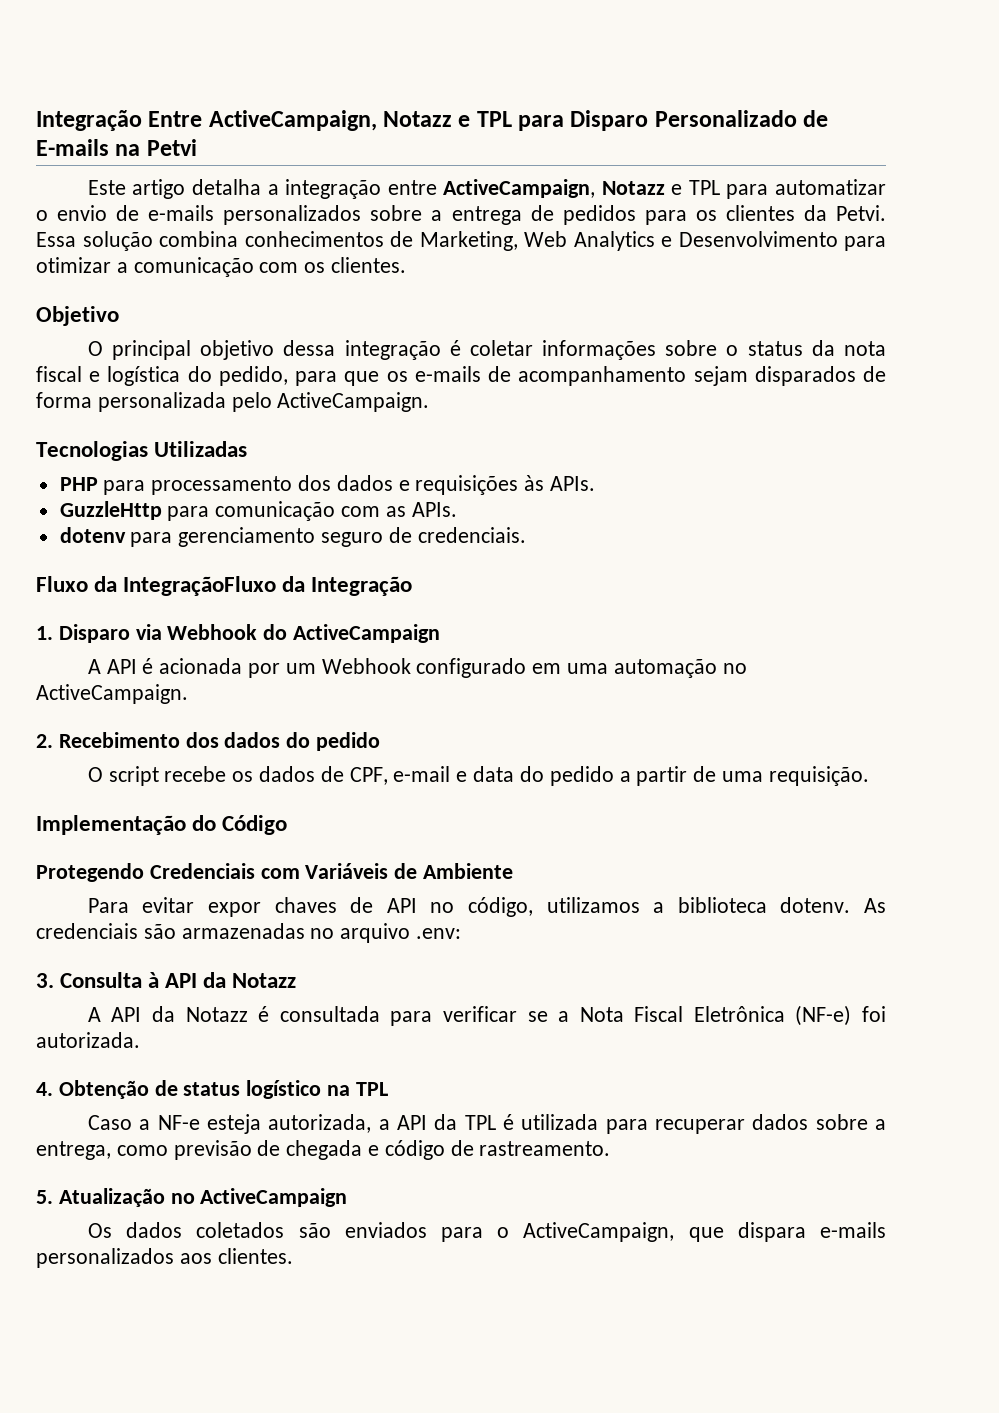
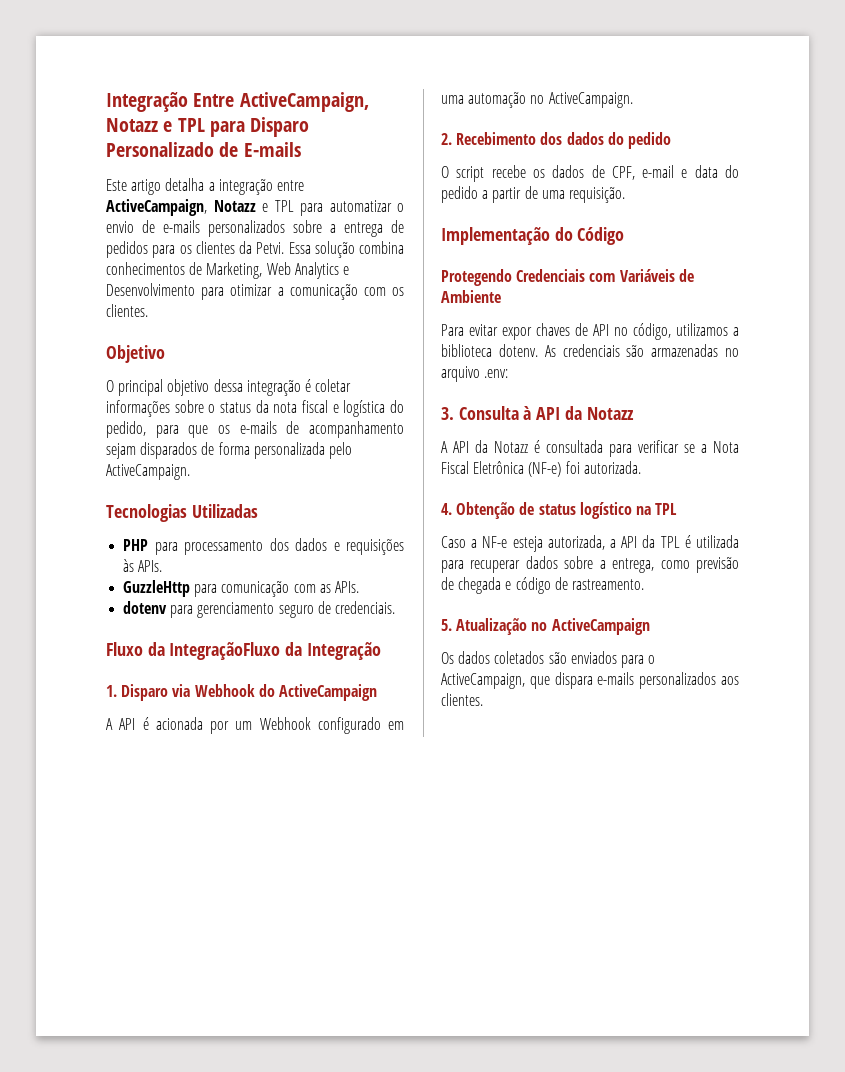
[115,139,197,156] na Petvi -> (301, 149) none

